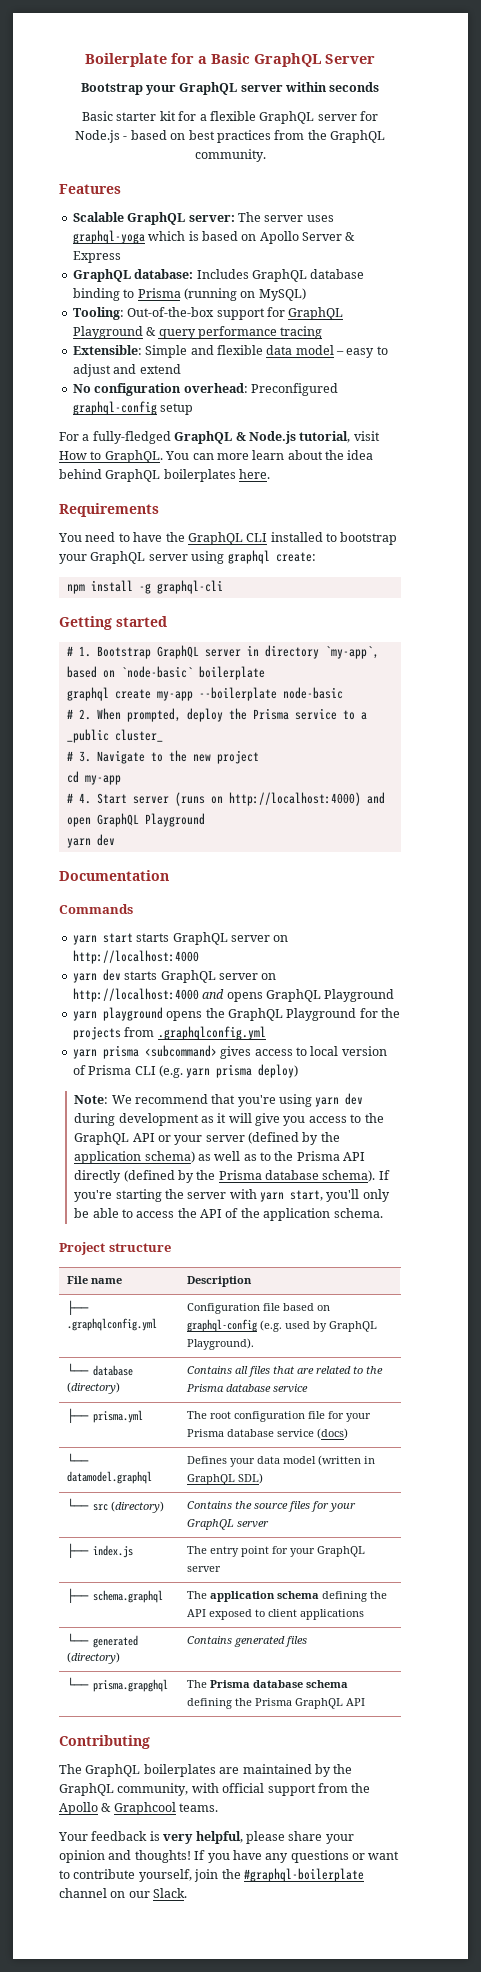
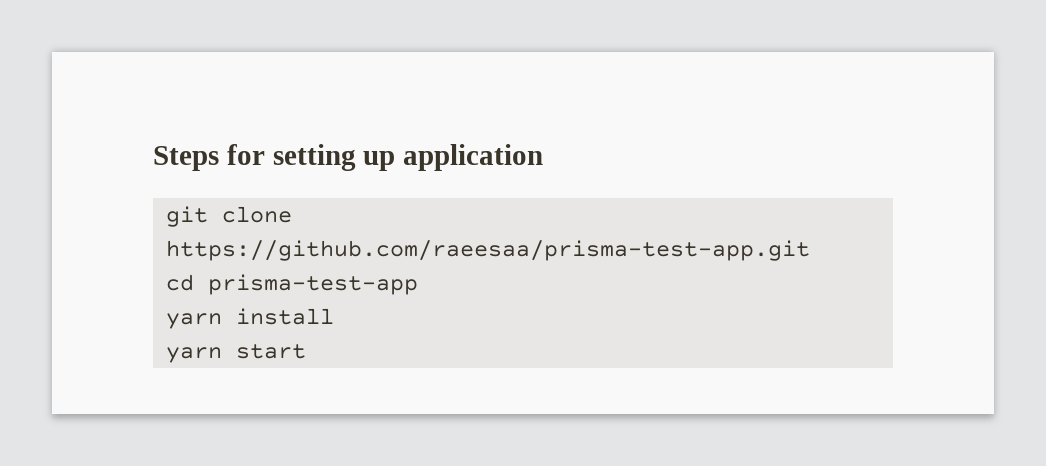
[85,53,375,67] [80,82,380,95] [82,111,378,124] [75,130,385,143] [194,149,266,162] [59,184,121,194] [72,212,334,225] [72,230,356,244] [72,251,121,263] [72,269,365,282] [72,288,306,301] [72,307,344,320] [72,326,323,339] [72,345,388,358] [72,364,181,377] [72,383,338,396] [72,401,194,415] [59,431,380,444] [59,450,374,463] [59,469,271,482] [59,503,159,517] [58,532,398,545] [59,550,316,564] [66,580,223,594] [59,616,167,630] [66,645,379,659] [66,666,265,680] [66,687,343,701] [66,708,367,722] [66,729,163,743] [66,750,259,764] [66,771,121,785] [66,792,385,806] [66,813,205,827] [66,834,115,848] [59,870,169,881] [59,904,133,914] [72,932,289,945] [72,950,199,964] [72,969,277,983] [72,988,395,1002] [72,1007,400,1021] [72,1026,266,1040] [72,1045,387,1059] [72,1064,299,1078] [74,1093,364,1107] [74,1113,384,1126] [74,1132,340,1145] [74,1151,366,1164] [74,1170,390,1183] [74,1189,390,1202] [74,1208,383,1221] [59,1242,171,1255] [66,1276,122,1284] [186,1276,252,1287] [66,1300,89,1315] [66,1318,157,1331] [186,1303,330,1314] [186,1319,377,1332] [186,1338,254,1350] [66,1363,133,1376] [66,1382,120,1394] [186,1366,383,1377] [185,1384,308,1393] [66,1408,143,1423] [186,1411,371,1422] [186,1428,348,1439] [66,1453,89,1465] [66,1471,152,1484] [186,1455,375,1467] [186,1473,263,1485] [66,1498,164,1513] [186,1501,356,1512] [186,1519,269,1530] [66,1543,133,1558] [186,1546,365,1557] [186,1566,221,1572] [66,1588,163,1603] [186,1591,387,1602] [186,1609,364,1620] [66,1633,138,1648] [66,1652,120,1664] [186,1636,307,1647] [66,1677,168,1692] [186,1680,348,1688] [186,1698,365,1709] [59,1735,150,1749] [59,1764,353,1777] [59,1783,371,1796] [59,1802,219,1815] [58,1831,354,1844] [59,1850,400,1863] [59,1868,364,1882] [59,1888,188,1898] Boilerplate for a Basic GraphQL Server // Bootstrap your GraphQL server within seconds // Basic starter kit for a flexible GraphQL server for Node.js - based on best practices from the GraphQL community. // Features // Scalable GraphQL server: The server uses graphql-yoga which is based on Apollo Server & Express // GraphQL database: Includes GraphQL database binding to Prisma (running on MySQL) // Tooling: Out-of-the-box support for GraphQL Playground & query performance tracing // Extensible: Simple and flexible data model – easy to adjust and extend // No configuration overhead: Preconfigured graphql-config setup // For a fully-fledged GraphQL & Node.js tutorial, visit How to GraphQL. You can more learn about the idea behind GraphQL boilerplates here. // Requirements // You need to have the GraphQL CLI installed to bootstrap your GraphQL server using graphql create: // npm install -g graphql-cli // Getting started // # 1. Bootstrap GraphQL server in directory `my-app`, based on `node-basic` boilerplate // graphql create my-app --boilerplate node-basic // # 2. When prompted, deploy the Prisma service to a _public cluster_ // # 3. Navigate to the new project // cd my-app // # 4. Start server (runs on http://localhost:4000) and open GraphQL Playground // yarn dev // Documentation // Commands // yarn start starts GraphQL server on http://localhost:4000 // yarn dev starts GraphQL server on http://localhost:4000 and opens GraphQL Playground // yarn playground opens the GraphQL Playground for the projects from .graphqlconfig.yml // yarn prisma <subcommand> gives access to local version of Prisma CLI (e.g. yarn prisma deploy) // Note: We recommend that you're using yarn dev during development as it will give you access to the GraphQL API or your server (defined by the application schema) as well as to the Prisma API directly (defined by the Prisma database schema). If you're starting the server with yarn start, you'll only be able to access the API of the application schema. // Project structure // File name | Description // ├── .graphqlconfig.yml | Configuration file based on graphql-config (e.g. used by GraphQL Playground). // └── database (directory) | Contains all files that are related to the Prisma database service // ├── prisma.yml | The root configuration file for your Prisma database service (docs) // └── datamodel.graphql | Defines your data model (written in GraphQL SDL) // └── src (directory) | Contains the source files for your GraphQL server // ├── index.js | The entry point for your GraphQL server // ├── schema.graphql | The application schema defining the API exposed to client applications // └── generated (directory) | Contains generated files // └── prisma.grapghql | The Prisma database schema defining the Prisma GraphQL API // Contributing // The GraphQL boilerplates are maintained by the GraphQL community, with official support from the Apollo & Graphcool teams. // Your feedback is very helpful, please share your opinion and thoughts! If you have any questions or want to contribute yourself, join the #graphql-boilerplate channel on our Slack. -> [153,144,544,171] [165,206,292,227] [165,240,810,261] [165,274,418,295] [165,308,334,329] [165,344,306,363] Steps for setting up application // git clone https://github.com/raeesaa/prisma-test-app.git // cd prisma-test-app // yarn install // yarn start

